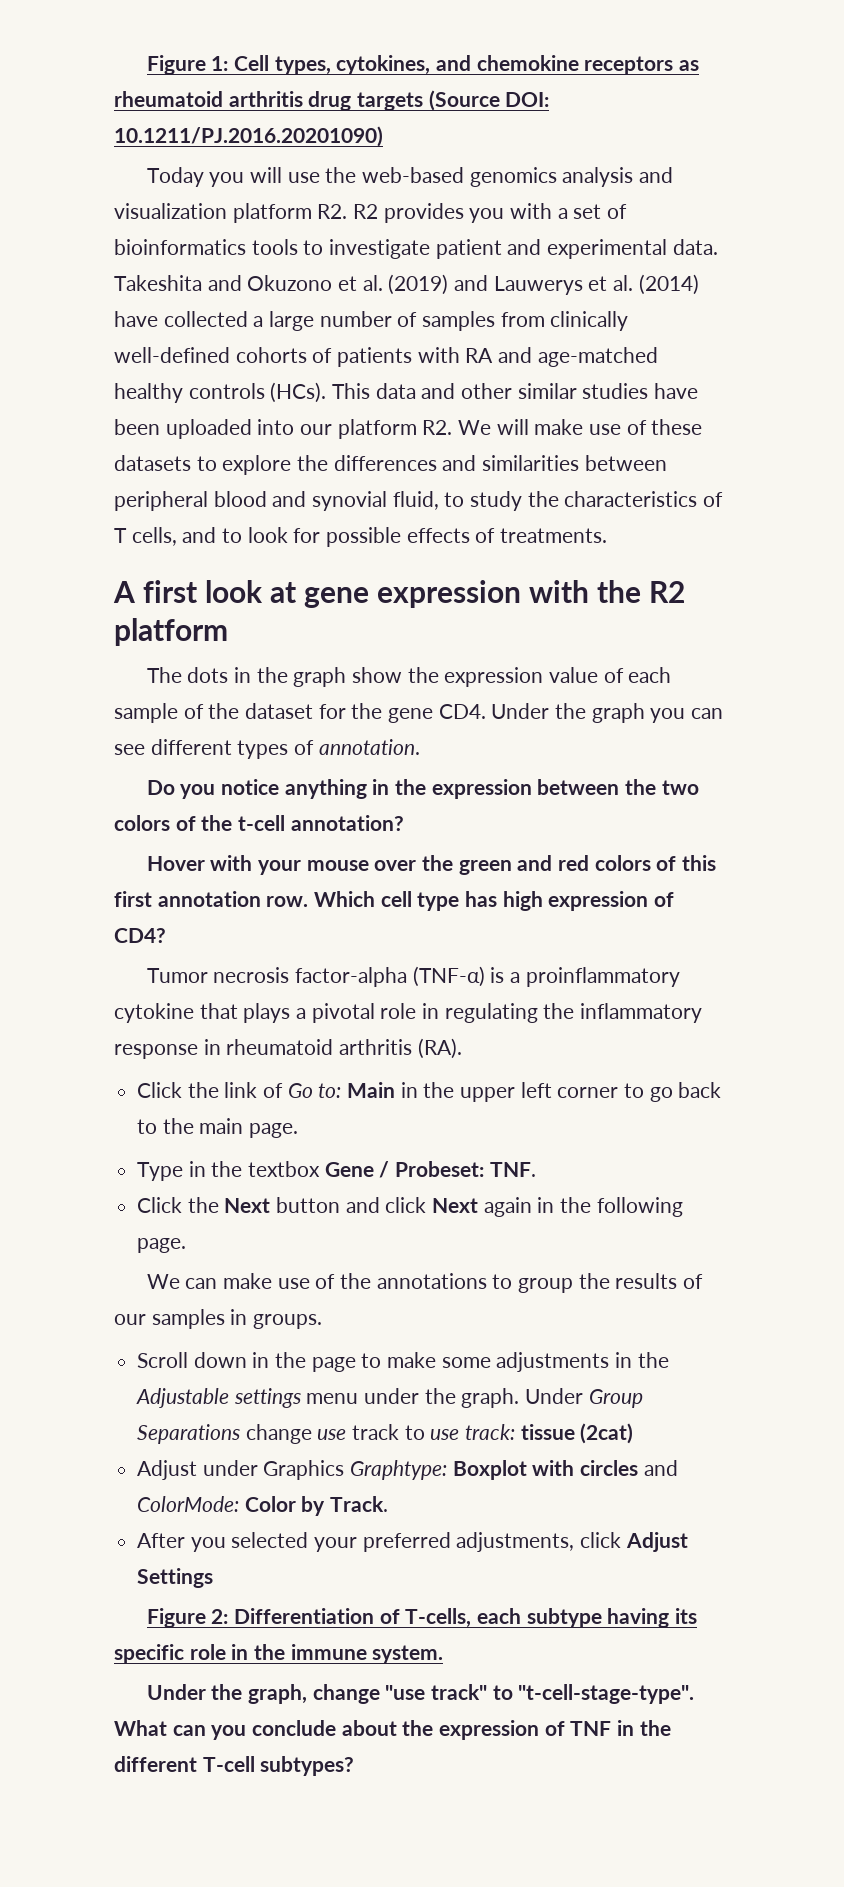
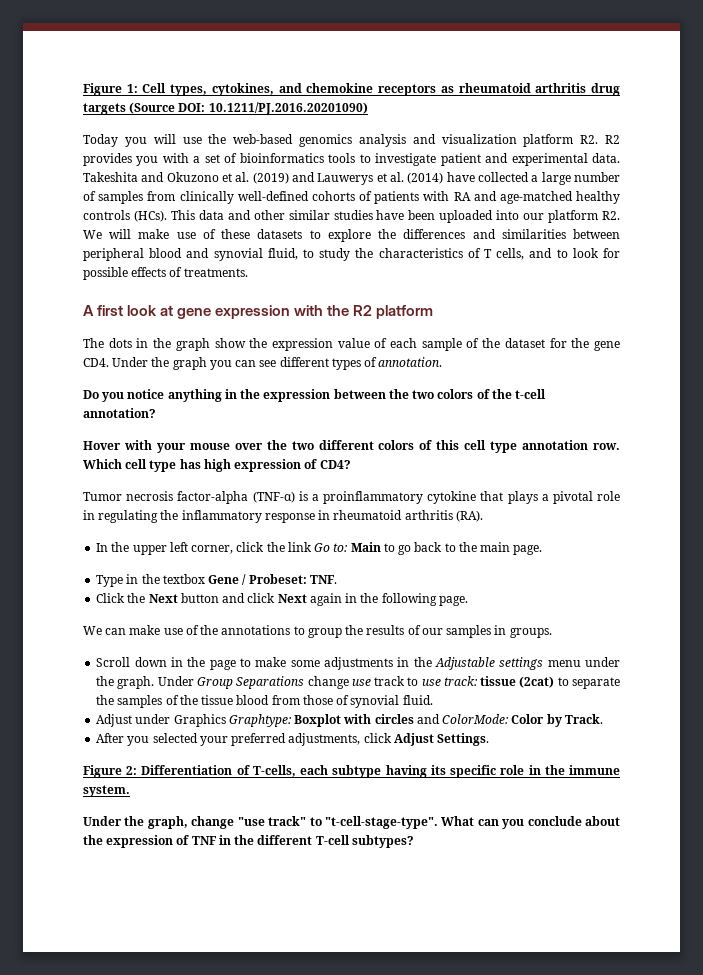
[458,855,589,875] green and red -> [291,440,374,450] two different
[114,891,152,907] first -> [464,440,518,453] cell type
[137,1082,183,1098] Click -> [96,542,265,555] In the upper left corner, click
[263,1083,284,1098] of -> (312, 547) none
[400,1082,619,1102] in the upper left corner -> (381, 547) none
(634, 1433) none -> [557,677,620,689] [96,695,433,708] to separate the samples of the tissue blood from those of synovial fluid.
[137,1568,214,1588] Settings -> [437,733,490,746] Settings.

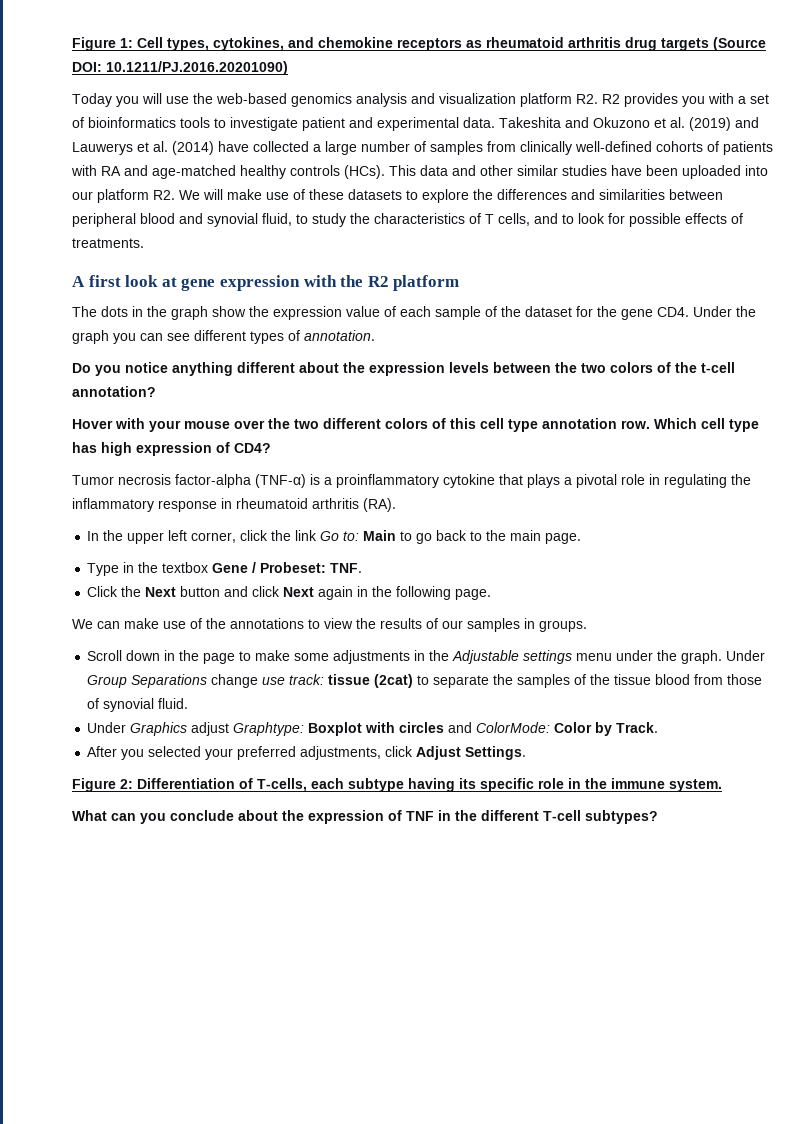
[224,389,331,402] in the expression -> [237,362,489,376] different about the expression levels
[307,628,342,638] group -> [324,618,353,629] view
[374,676,441,686] track to use -> (286, 681) none
[96,714,226,727] Adjust under Graphics -> [87,722,230,736] Under Graphics adjust
[83,816,438,829] Under the graph, change "use track" to "t-cell-stage-type". -> (722, 785) none

